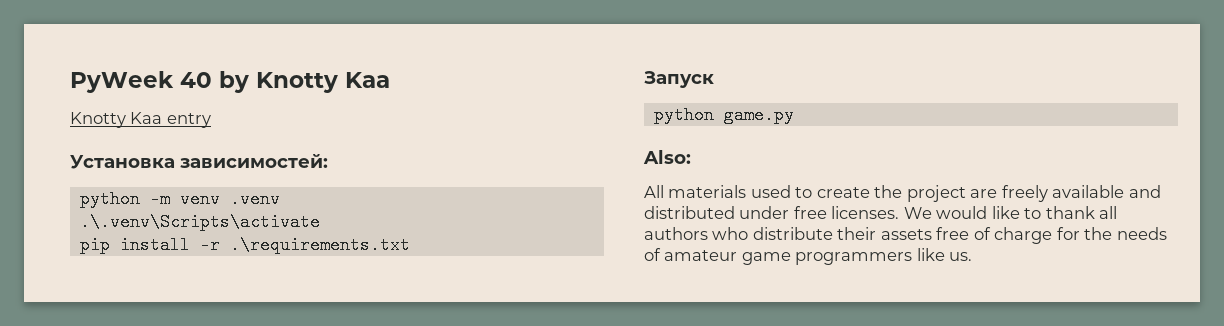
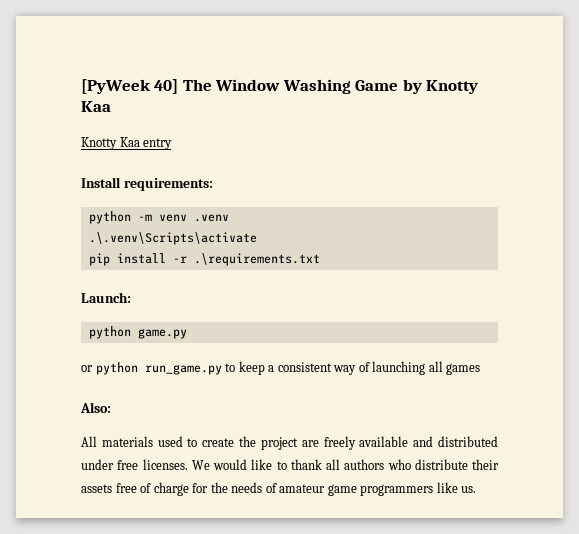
[70,71,212,93] PyWeek 40 -> [81,79,399,94] [PyWeek 40] The Window Washing Game
[70,154,328,169] Установка зависимостей: -> [81,177,213,191] Install requirements:
[644,71,714,88] Запуск -> [81,292,131,303] Launch:
(794, 115) none -> [81,361,481,375] // or python run_game.py to keep a consistent way of launching all games

